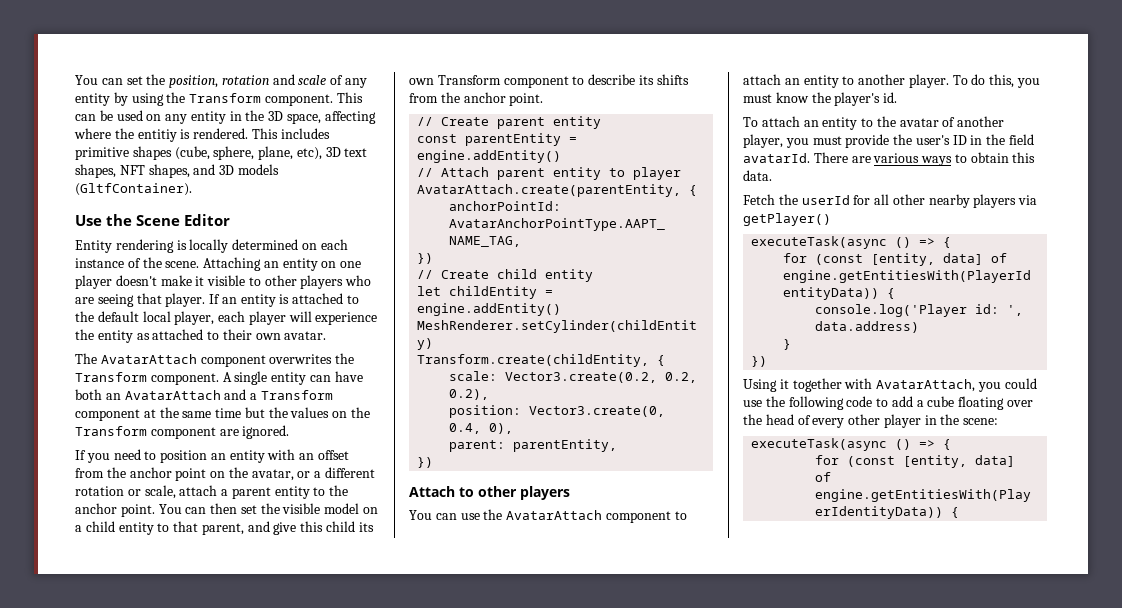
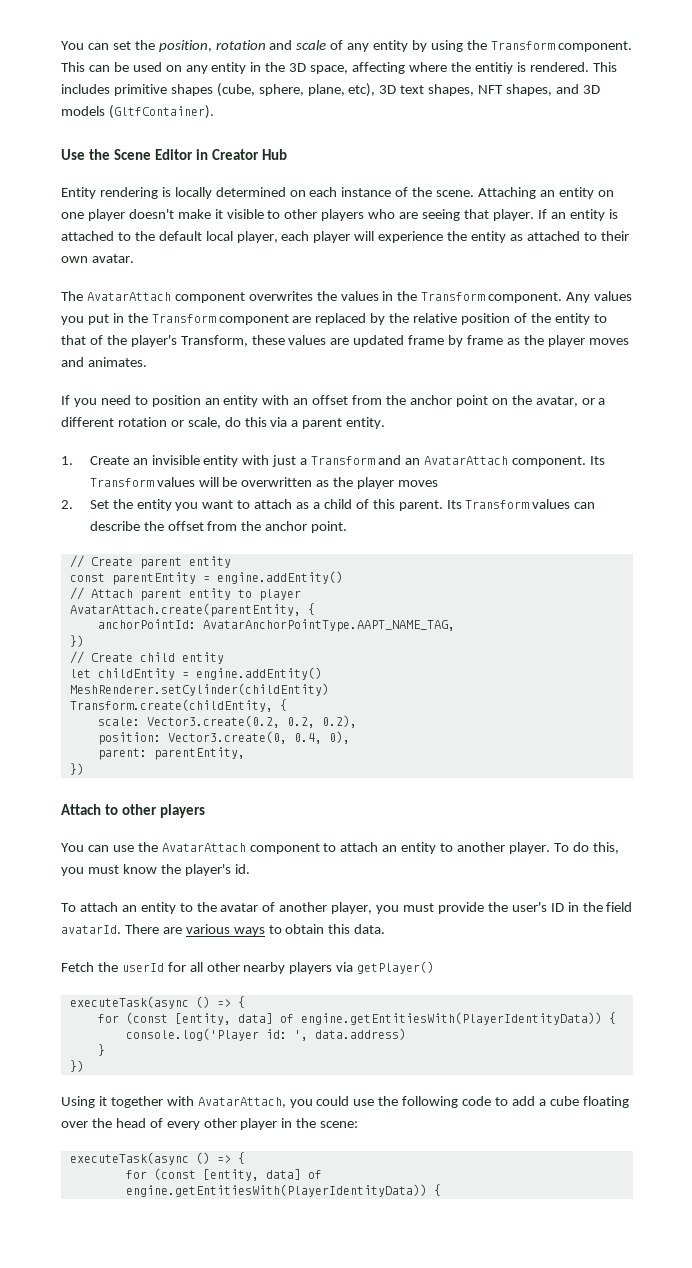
(231, 220) none -> [196,149,288,160] in Creator Hub
[75,371,363,385] [75,389,333,400] [75,407,371,421] [75,425,290,439] Transform component. A single entity can have both an AvatarAttach and a Transform component at the same time but the values on the Transform component are ignored. -> [340,291,633,303] [61,313,607,325] [61,335,629,347] [61,357,147,367] values in the Transform component. Any values you put in the Transform component are replaced by the relative position of the entity to that of the player's Transform, these values are updated frame by frame as the player moves and animates.
[179,485,349,499] [75,503,379,517] [75,521,374,535] [409,74,689,88] attach a parent entity to the anchor point. You can then set the visible model on a child entity to that parent, and give this child its own Transform component to describe its shifts -> [224,417,386,429] [61,455,605,467] [89,477,439,489] [61,499,596,511] [89,521,204,531] do this via a parent entity. // 1. Create an invisible entity with just a Transform and an AvatarAttach component. Its Transform values will be overwritten as the player moves // 2. Set the entity you want to attach as a child of this parent. Its Transform values can describe the offset

